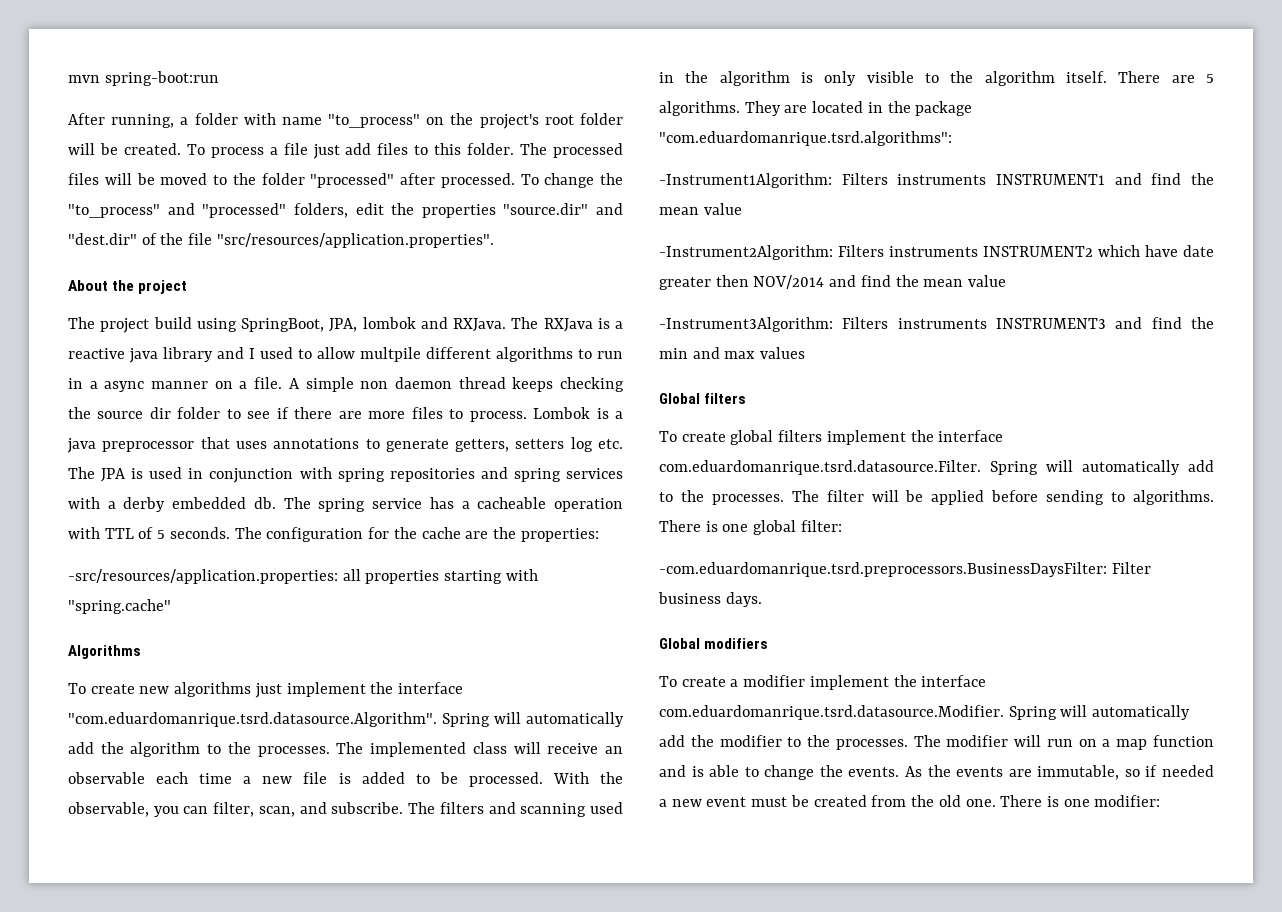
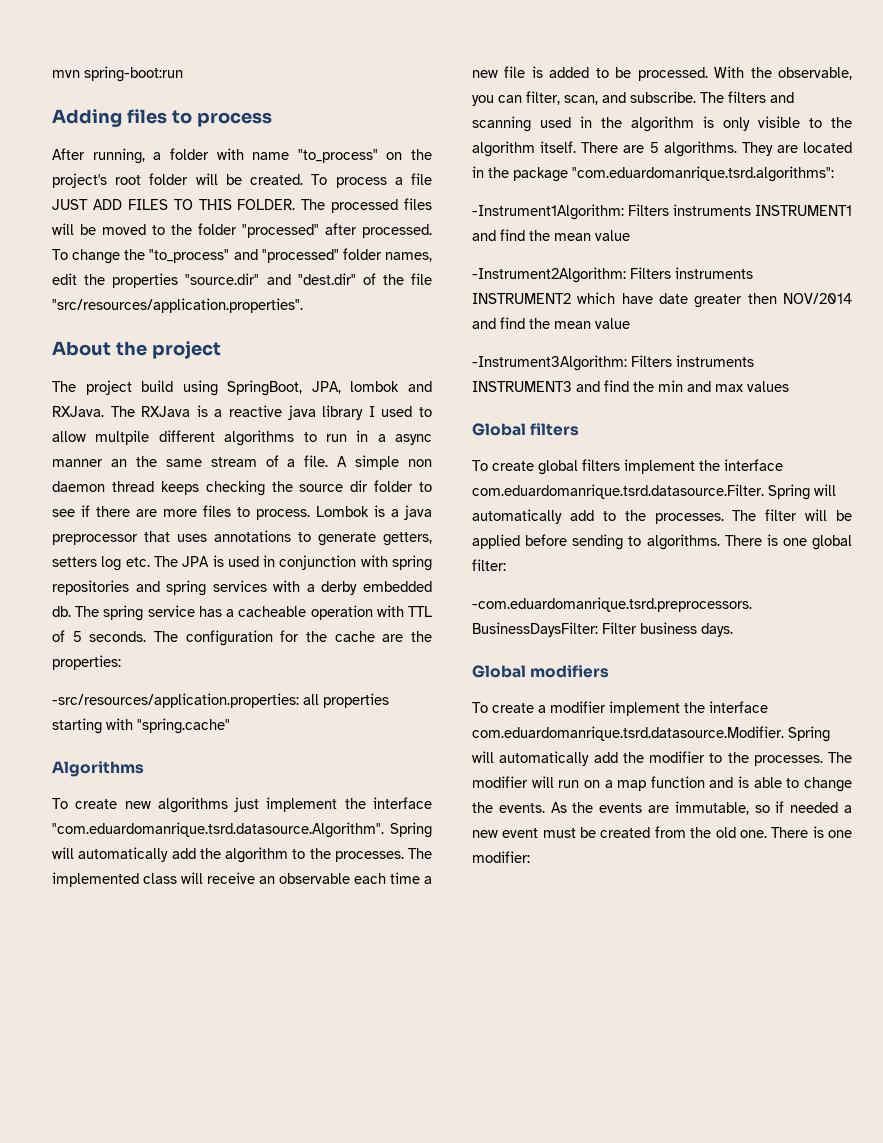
(219, 78) none -> [52,109,272,127] // Adding files to process
[312,143,515,159] just add files to this folder. -> [52,199,296,210] JUST ADD FILES TO THIS FOLDER.
[293,203,348,218] folders, -> [342,248,432,262] folder names,
[217,347,244,359] and -> (364, 412) none
[214,381,233,389] on -> [110,455,279,467] an the same stream of

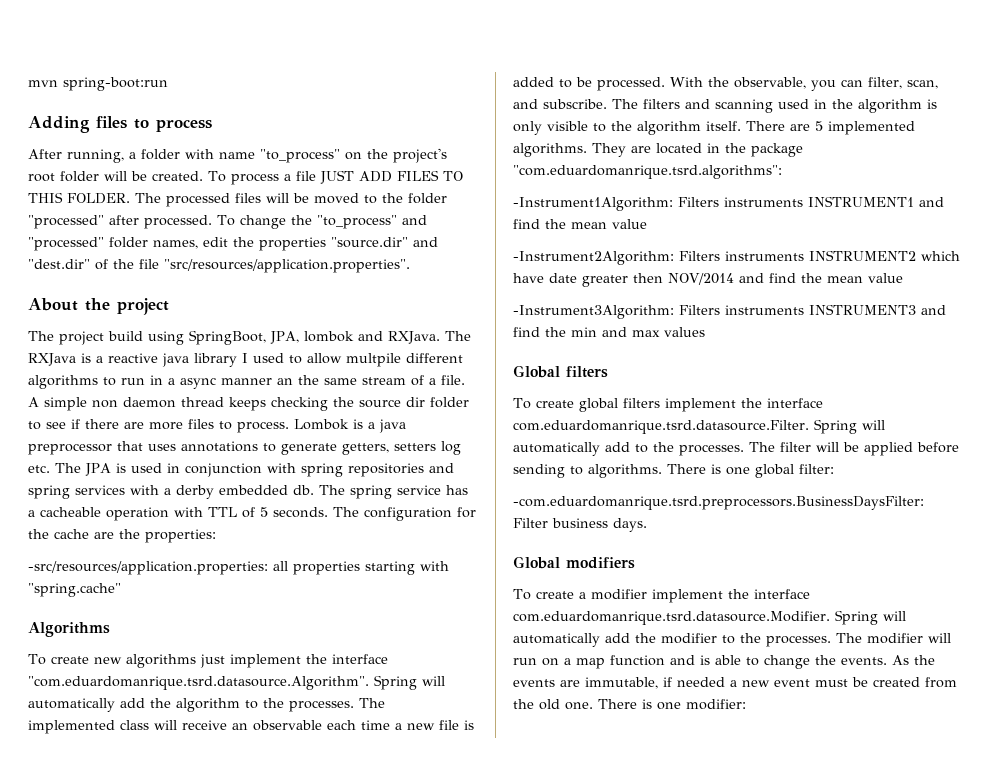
(659, 147) none -> [828,121,915,135] implemented
[754,805,770,813] so -> (658, 683) none

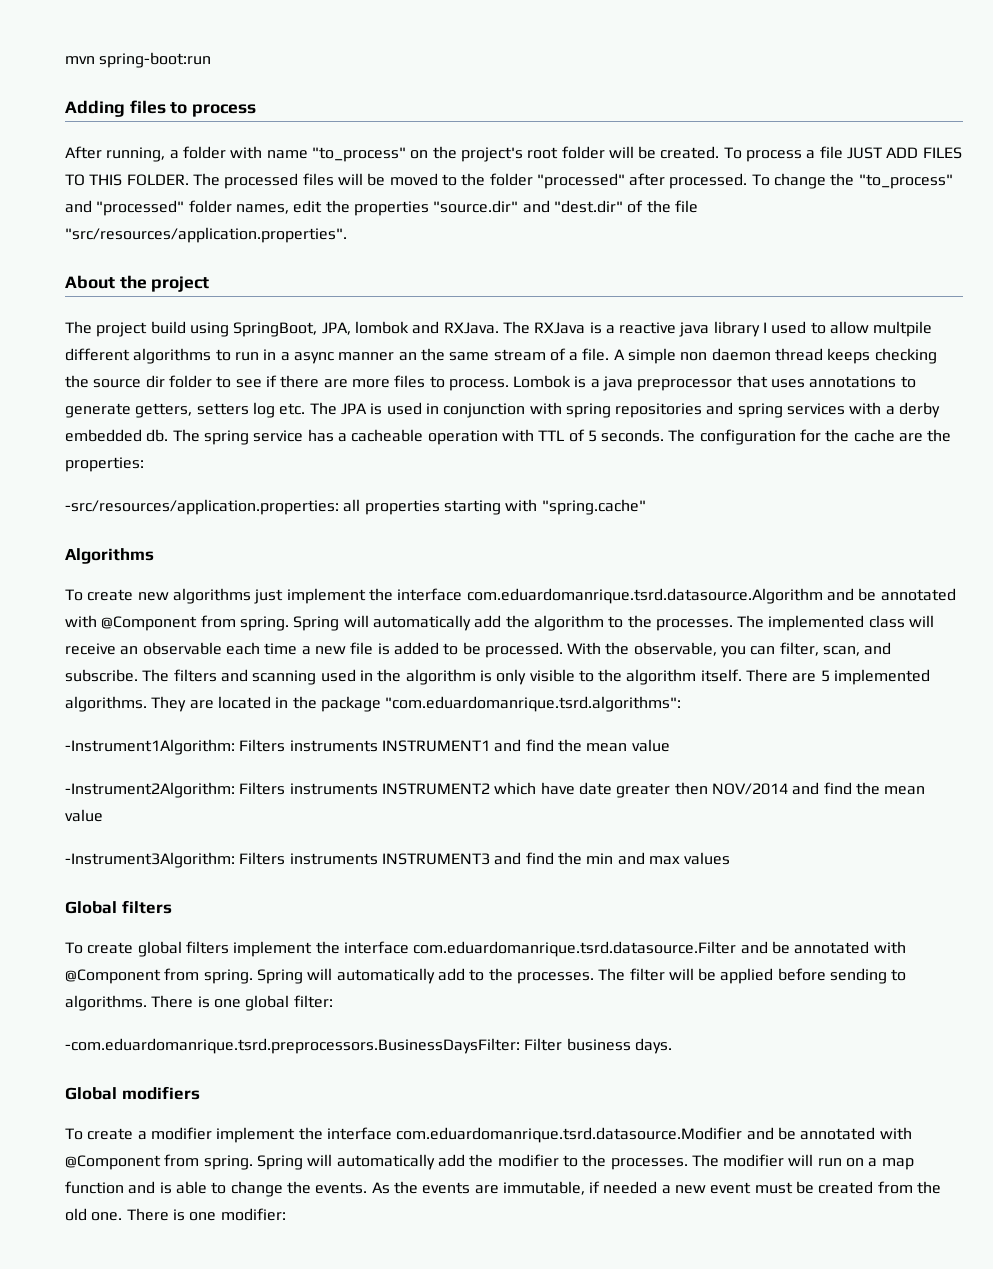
[28,676,369,690] "com.eduardomanrique.tsrd.datasource.Algorithm". -> [466,588,956,604] [65,615,289,631] com.eduardomanrique.tsrd.datasource.Algorithm and be annotated with @Component from spring.
[513,420,809,434] com.eduardomanrique.tsrd.datasource.Filter. -> [413,941,906,957] [65,968,253,984] com.eduardomanrique.tsrd.datasource.Filter and be annotated with @Component from spring.
[513,611,830,625] com.eduardomanrique.tsrd.datasource.Modifier. -> [396,1127,912,1143] [65,1154,253,1170] com.eduardomanrique.tsrd.datasource.Modifier and be annotated with @Component from spring.

